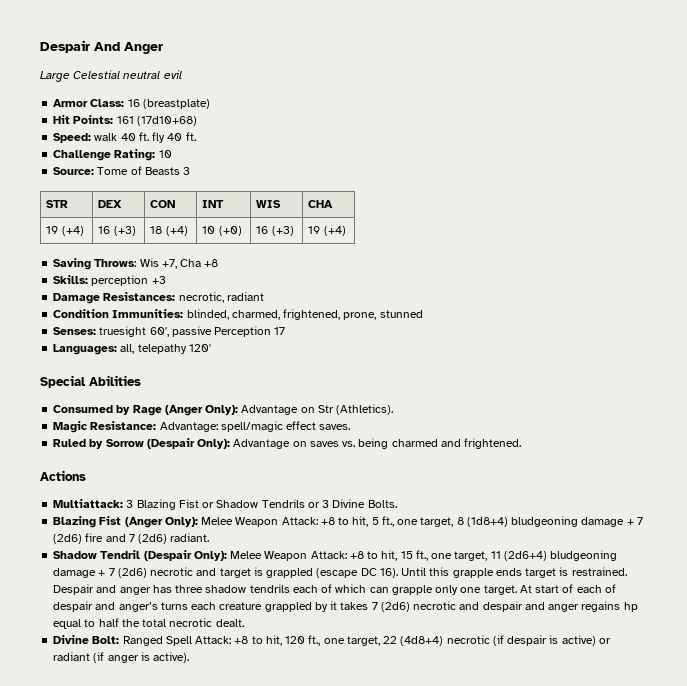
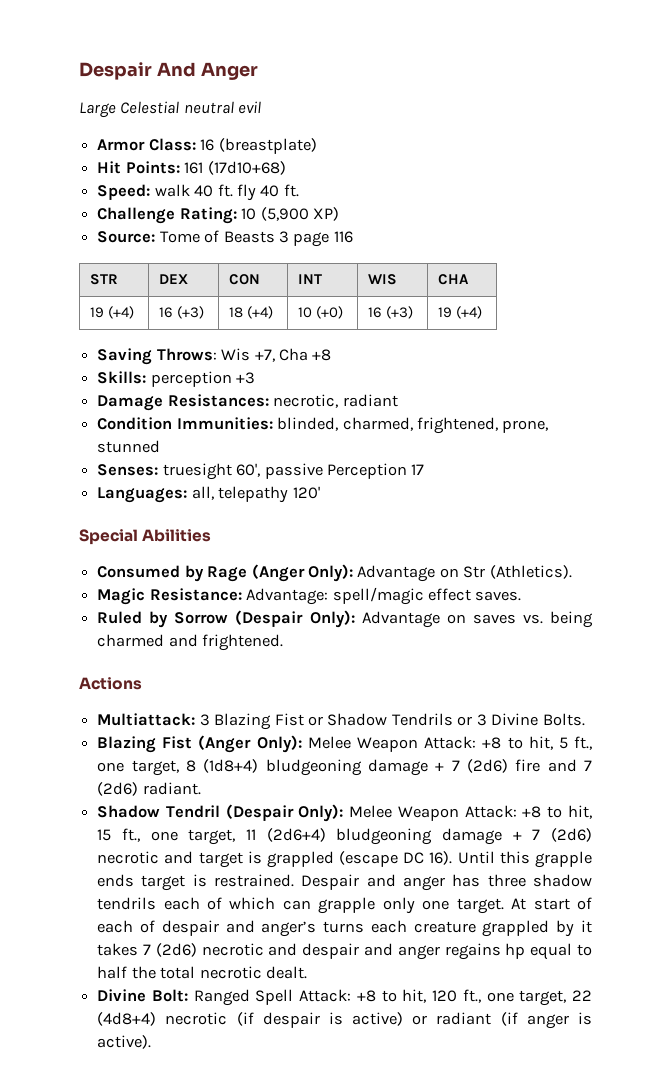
(172, 154) none -> [260,207,339,221] (5,900 XP)
(191, 171) none -> [293,231,353,247] page 116

